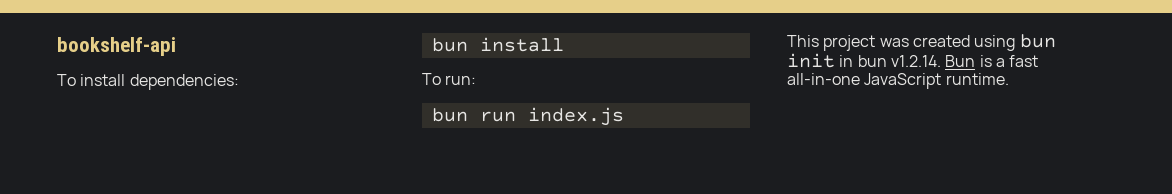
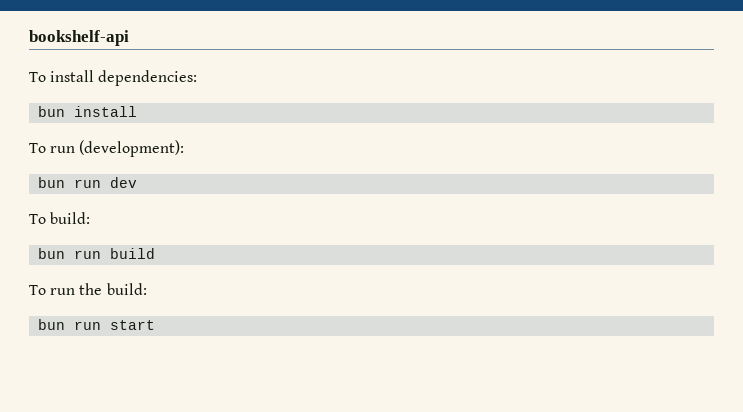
[445,75,477,85] [431,107,624,126] [787,34,1056,51] [787,53,1039,68] [787,73,1009,89] run: // bun run index.js // This project was created using bun init in bun v1.2.14. Bun is a fast all-in-one JavaScript runtime. -> [50,140,185,157] [38,177,138,188] [29,212,91,224] [38,248,156,259] [29,283,147,295] [38,319,156,330] run (development): // bun run dev // To build: // bun run build // To run the build: // bun run start

